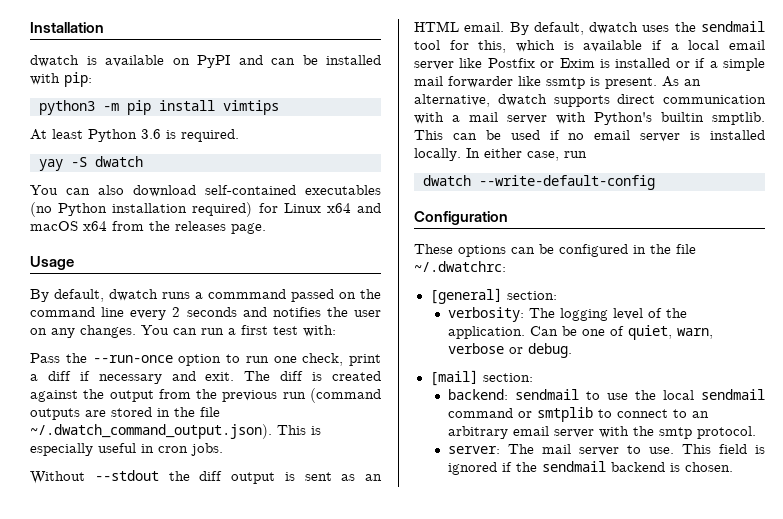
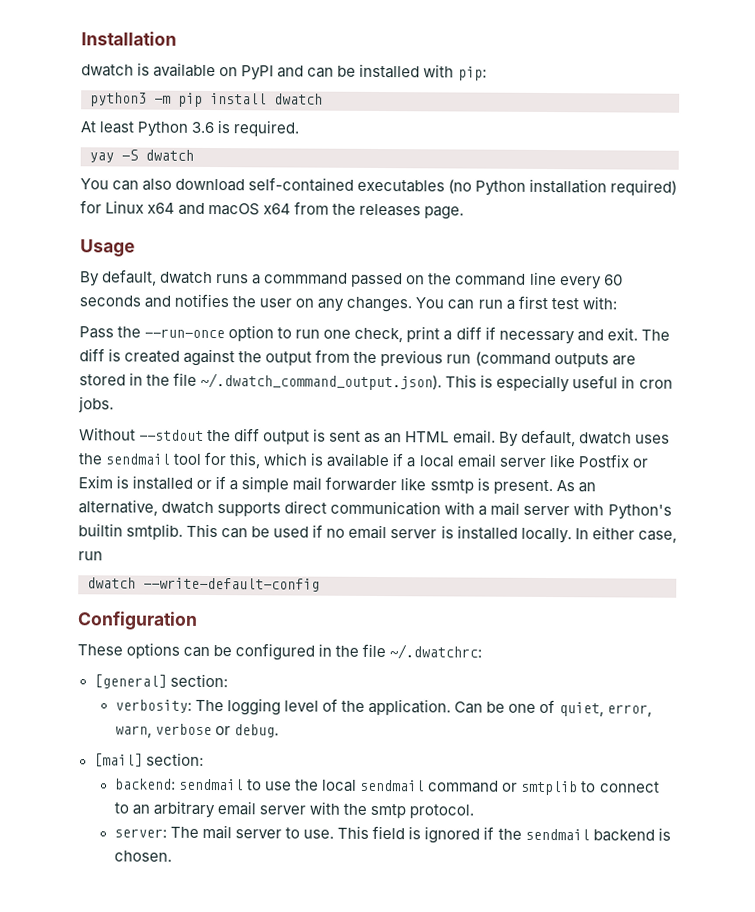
[222,100,279,115] vimtips -> [274,93,323,105] dwatch
[172,307,181,317] 2 -> [603,274,623,286] 60
[712,112,765,125] smptlib. -> [126,523,184,540] smtplib.
(673, 332) none -> [606,704,652,717] error,

